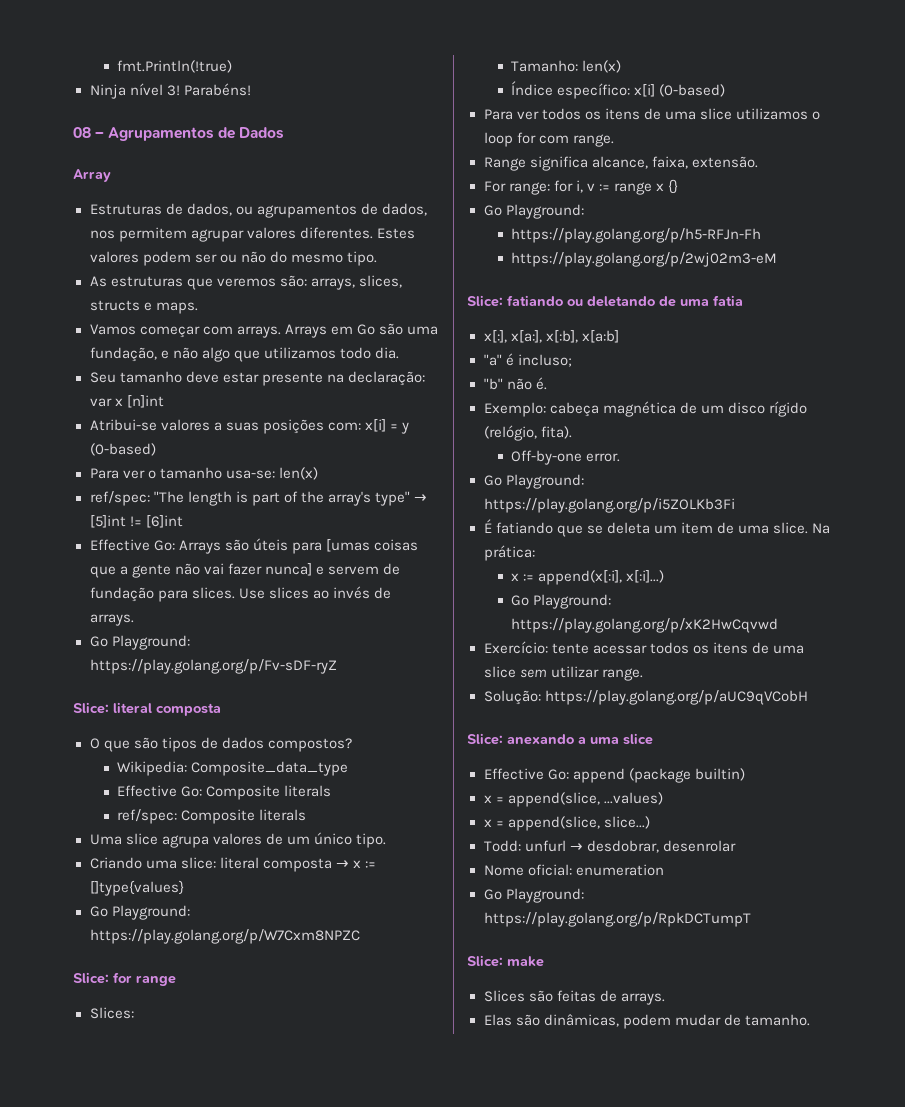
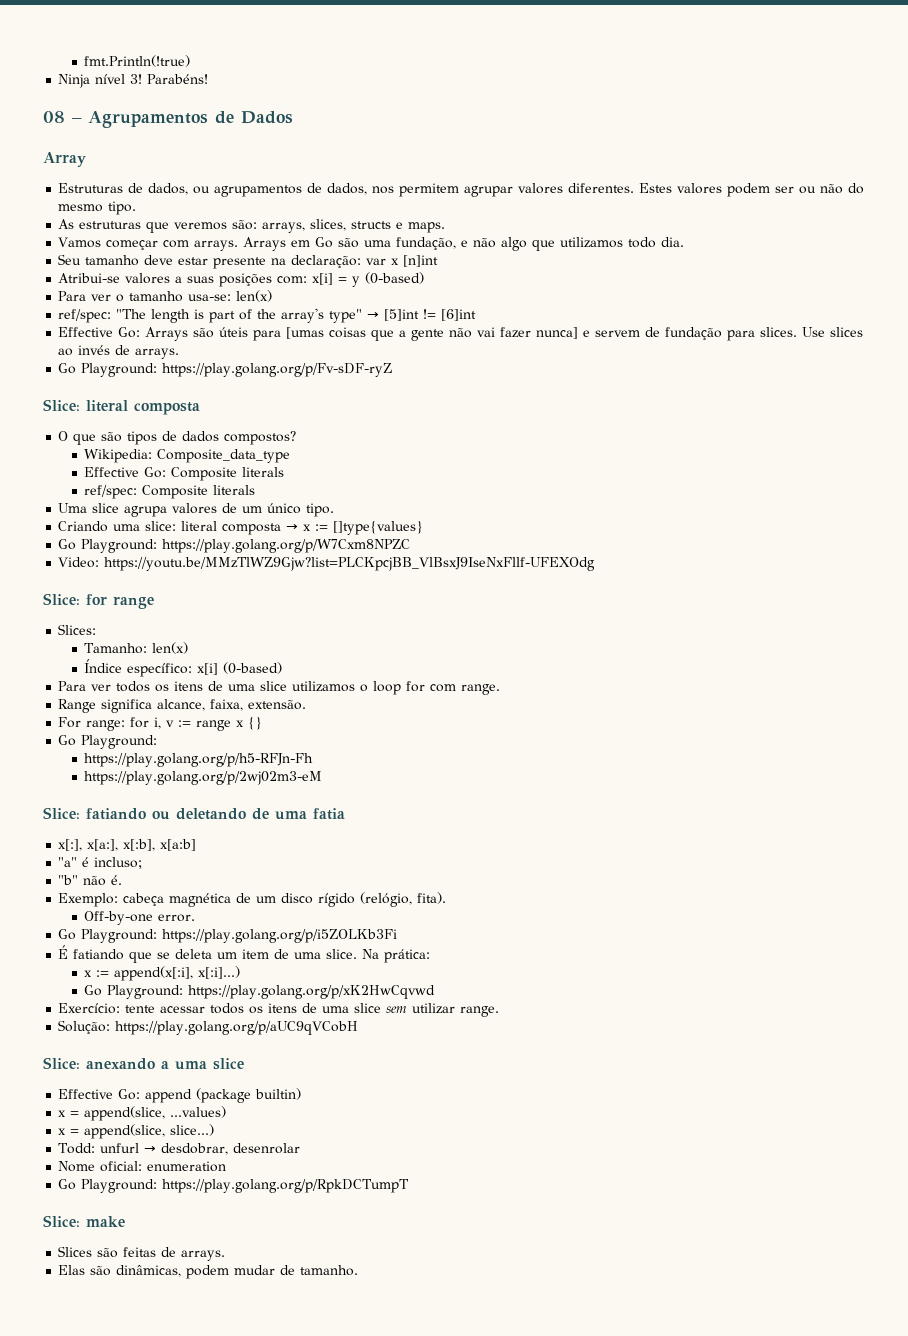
(360, 936) none -> [58,557,596,571] // Video: https://youtu.be/MMzTlWZ9Gjw?list=PLCKpcjBB_VlBsxJ9IseNxFllf-UFEXOdg

